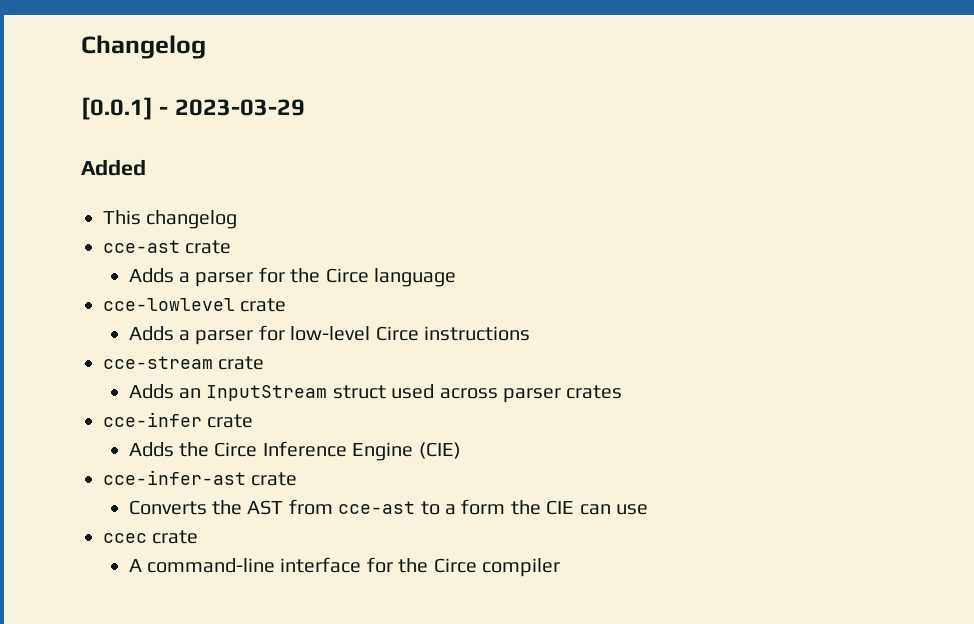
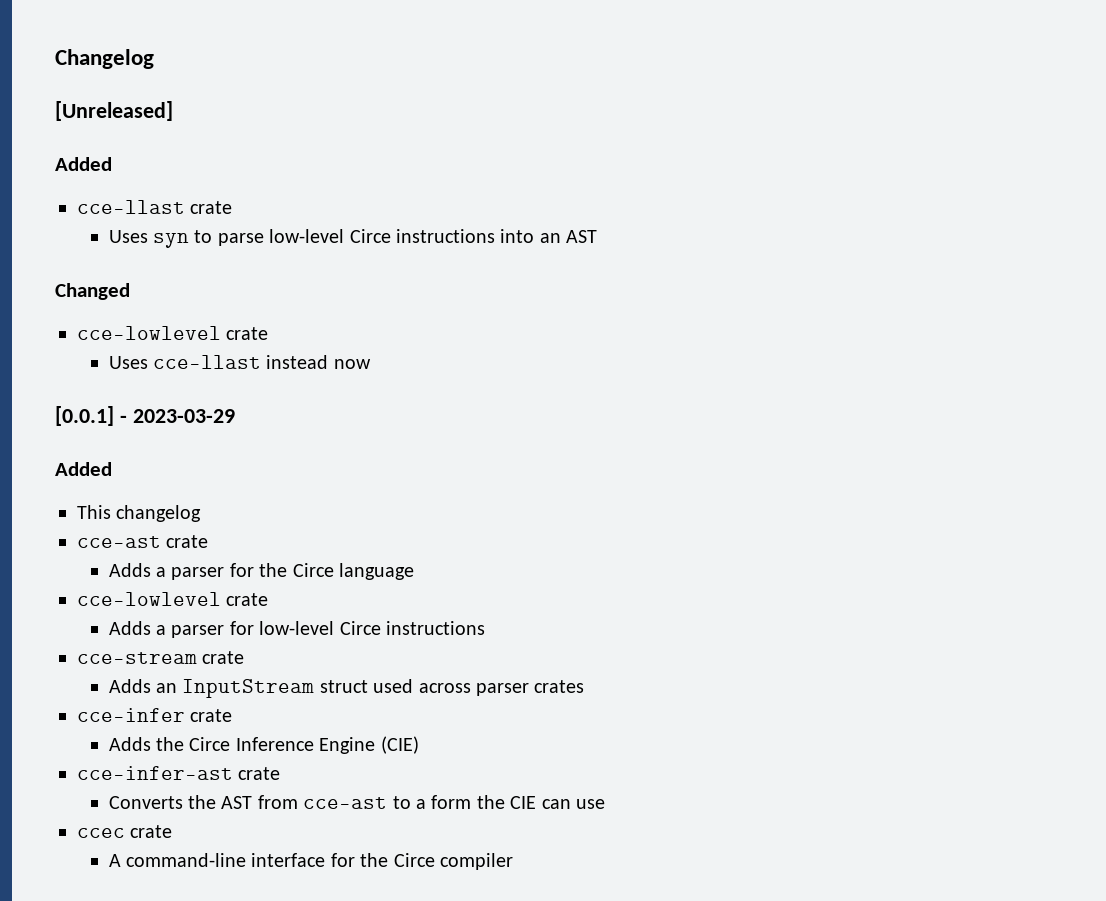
(206, 47) none -> [55,101,173,121] [55,157,112,171] [77,200,233,214] [108,229,598,248] [55,283,130,300] [77,326,269,340] [108,355,371,369] // [Unreleased] // Added // cce-llast crate // Uses syn to parse low-level Circe instructions into an AST // Changed // cce-lowlevel crate // Uses cce-llast instead now

